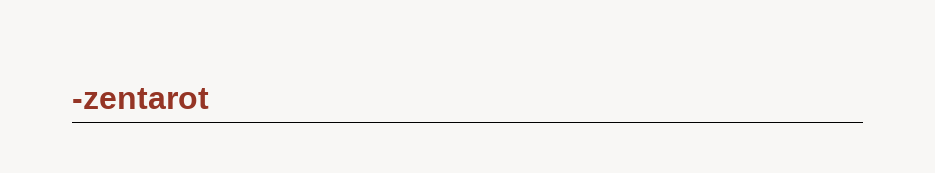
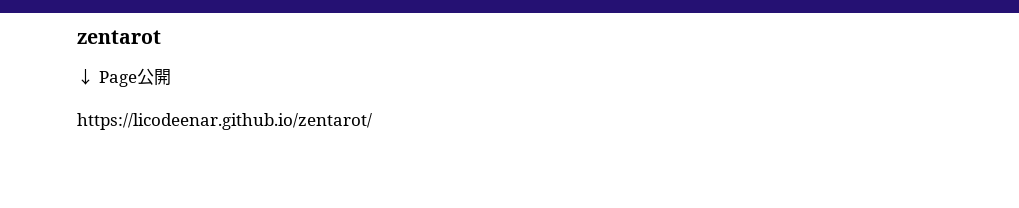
[72,88,209,109] -zentarot -> [77,30,161,44] [77,68,171,87] [77,113,372,130] zentarot // ↓ Page公開 // https://licodeenar.github.io/zentarot/

